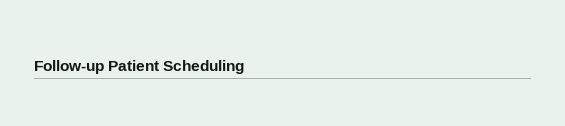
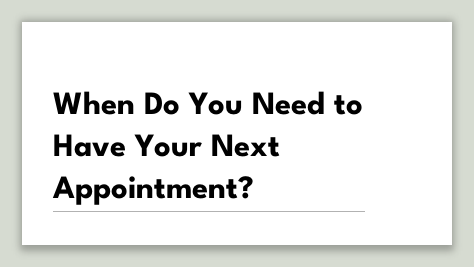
[34,60,245,74] Follow-up Patient Scheduling -> [53,91,363,115] [53,134,280,157] [52,176,254,205] When Do You Need to Have Your Next Appointment?

